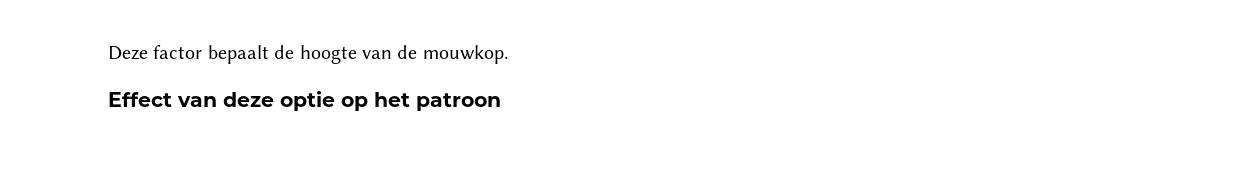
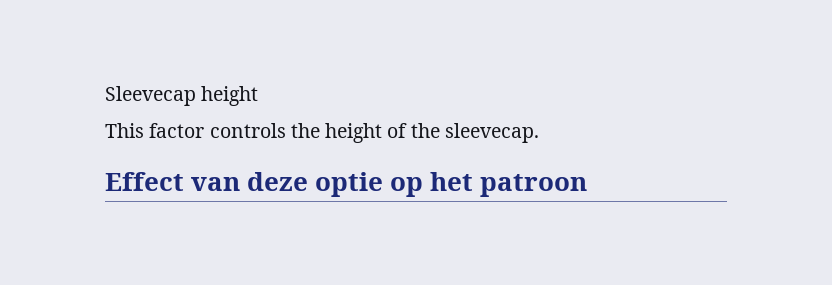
[108,45,508,64] Deze factor bepaalt de hoogte van de mouwkop. -> [105,86,259,106] [105,123,539,143] Sleevecap height // This factor controls the height of the sleevecap.

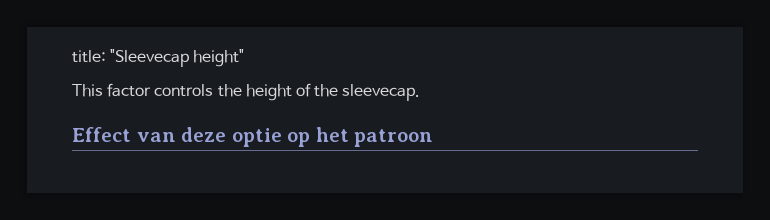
[105,86,259,106] Sleevecap height -> [72,49,245,67] title: "Sleevecap height"

